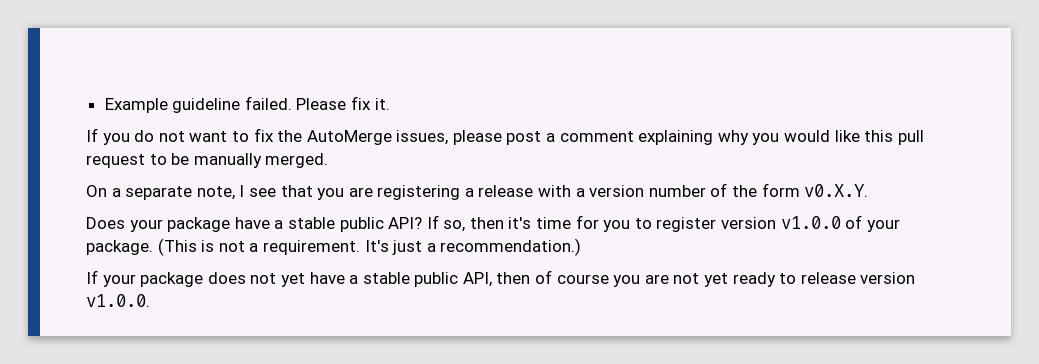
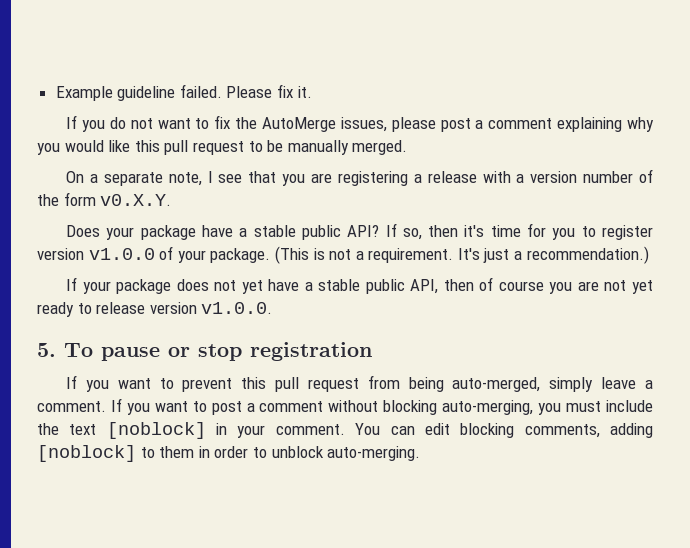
(150, 300) none -> [37,342,372,361] [66,375,653,392] [37,398,653,415] [37,422,654,439] [37,445,421,462] // 5. To pause or stop registration // If you want to prevent this pull request from being auto-merged, simply leave a comment. If you want to post a comment without blocking auto-merging, you must include the text [noblock] in your comment. You can edit blocking comments, adding [noblock] to them in order to unblock auto-merging.

